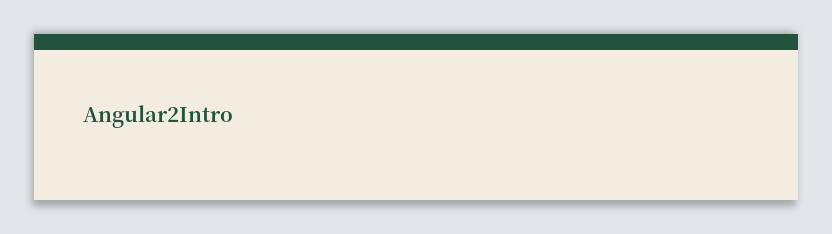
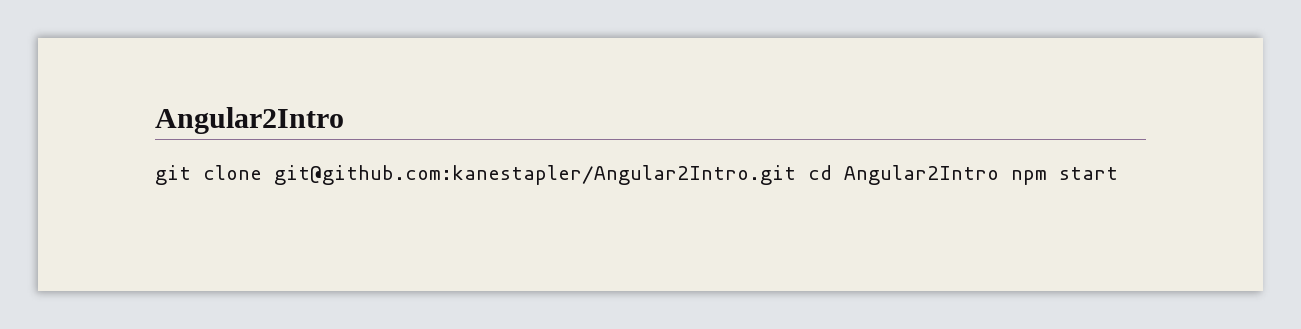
[83,105,233,128] Angular2Intro -> [155,107,344,134] [155,165,1118,185] Angular2Intro // git clone git@github.com:kanestapler/Angular2Intro.git cd Angular2Intro npm start

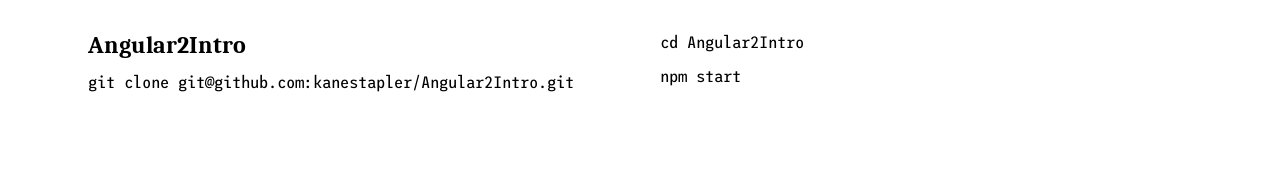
(796, 175) none -> (574, 83) //
(999, 175) none -> (804, 43) //

